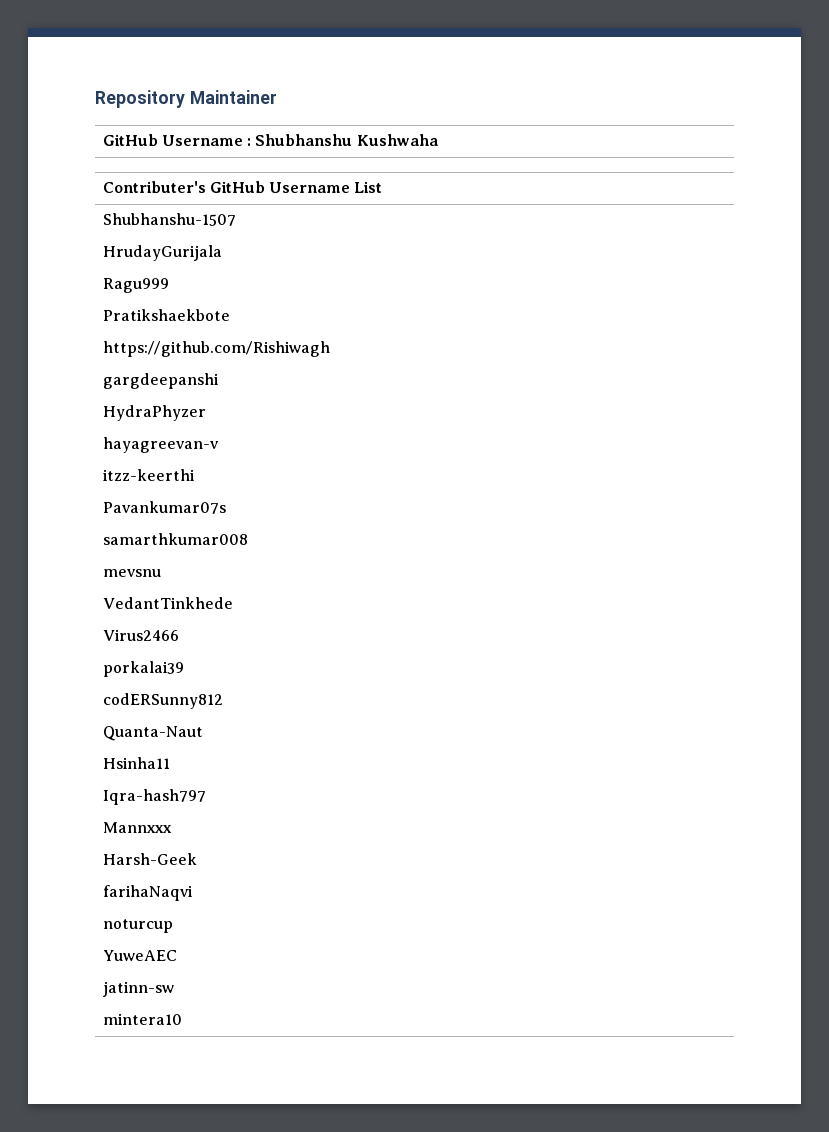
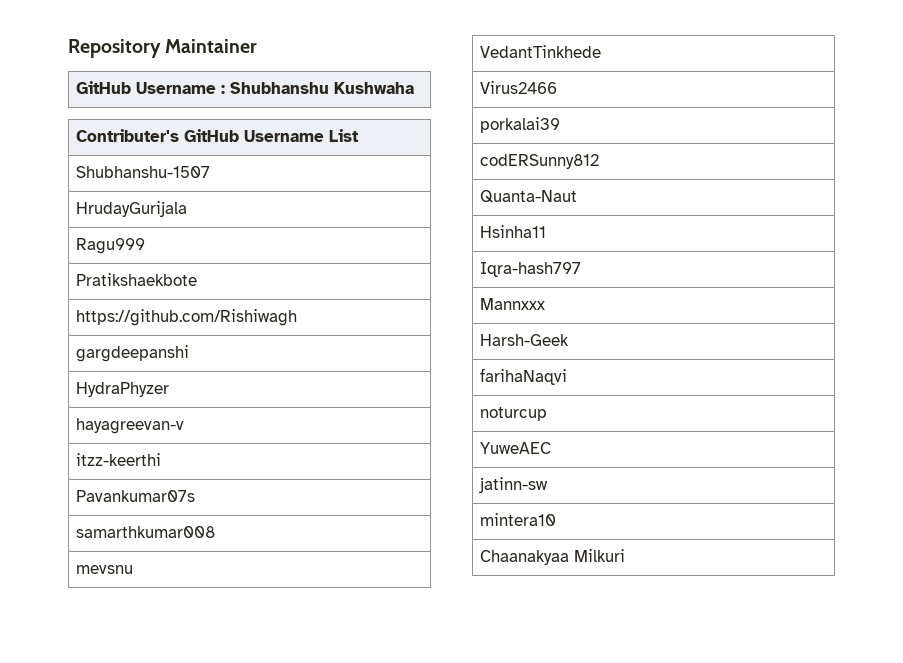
(182, 1019) none -> [479,549,625,565] // Chaanakyaa Milkuri

